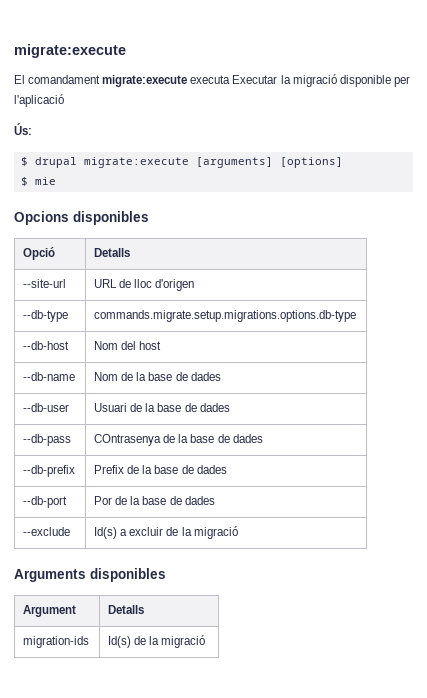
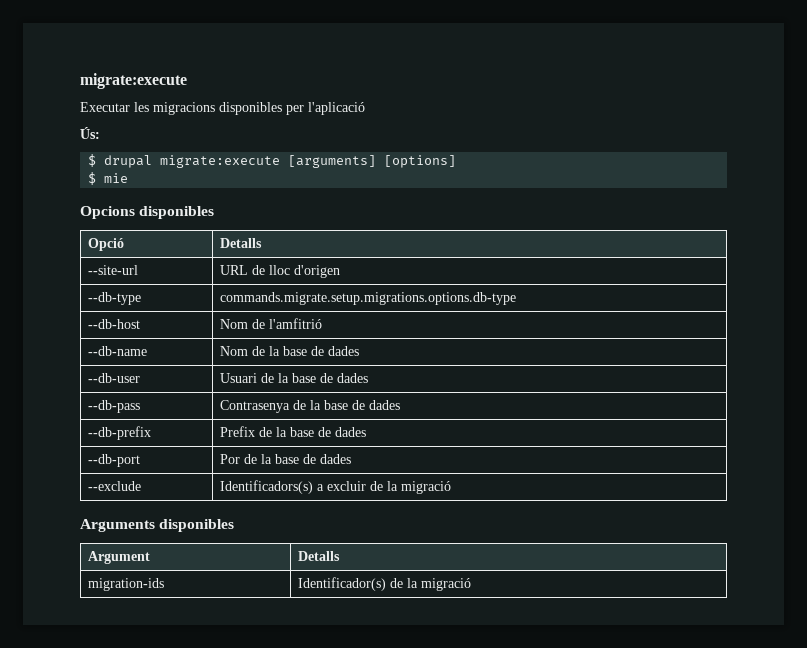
[14,74,391,87] El comandament migrate:execute executa Executar la migració disponible -> [80,102,282,115] Executar les migracions disponibles
[121,341,162,350] del host -> [252,318,323,329] de l'amfitrió
[94,434,162,446] COntrasenya -> [220,400,291,413] Contrasenya
[94,527,118,539] Id(s) -> [220,480,314,494] Identificadors(s)
[108,636,132,648] Id(s) -> [298,577,387,591] Identificador(s)

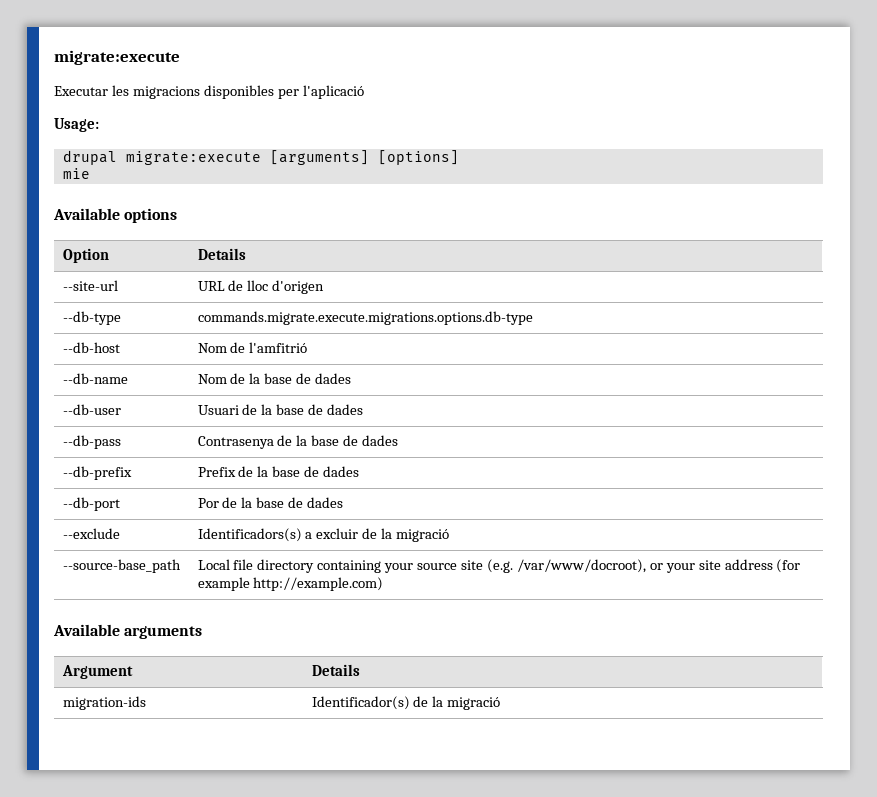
[80,127,100,139] [88,154,97,167] Ús: // $ -> [54,118,99,132] Usage: //
[88,172,97,185] $ -> (459, 157) none
[80,206,215,219] [88,238,125,251] [220,238,263,248] Opcions disponibles // Opció | Detalls -> [53,208,178,223] [62,248,109,263] [197,248,246,260] Available options // Option | Details
[220,292,517,305] commands.migrate.setup.migrations.options.db-type -> [197,311,533,325] commands.migrate.execute.migrations.options.db-type
[80,519,235,532] // Arguments disponibles -> [62,559,181,573] [197,559,801,573] [197,577,384,591] [53,624,203,639] // --source-base_path | Local file directory containing your source site (e.g. /var/www/docroot), or your site address (for example http://example.com) // Available arguments
[298,551,341,561] Detalls -> [311,664,360,676] Details

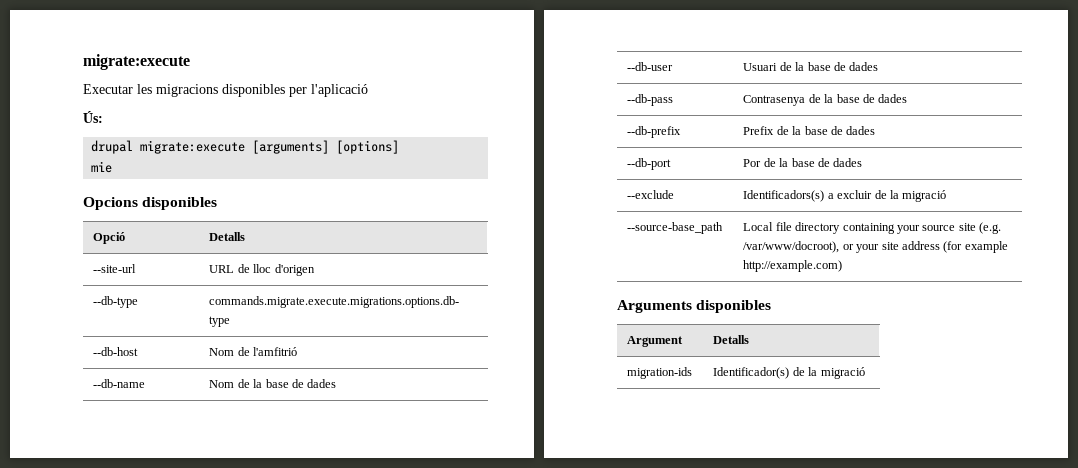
[54,118,99,132] Usage: -> [83,111,103,123] Ús:
[53,208,178,223] [62,248,109,263] [197,248,246,260] Available options // Option | Details -> [83,197,218,210] [93,232,126,244] [209,232,246,241] Opcions disponibles // Opció | Detalls
[53,624,203,639] Available arguments -> [617,300,772,313] Arguments disponibles
[311,664,360,676] Details -> [713,335,750,344] Detalls

